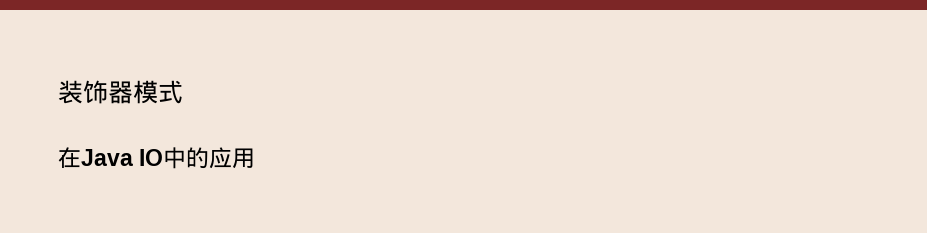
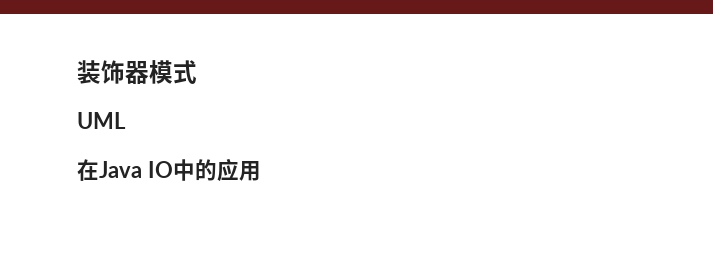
(183, 92) none -> [77,112,126,129] // UML

